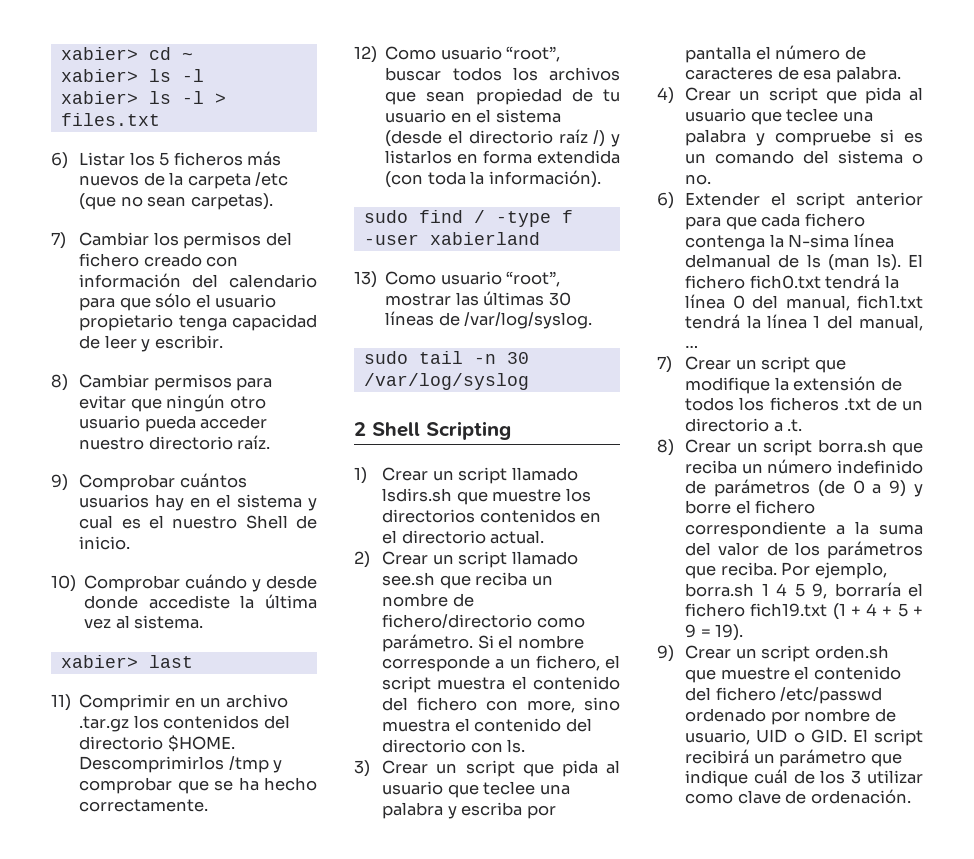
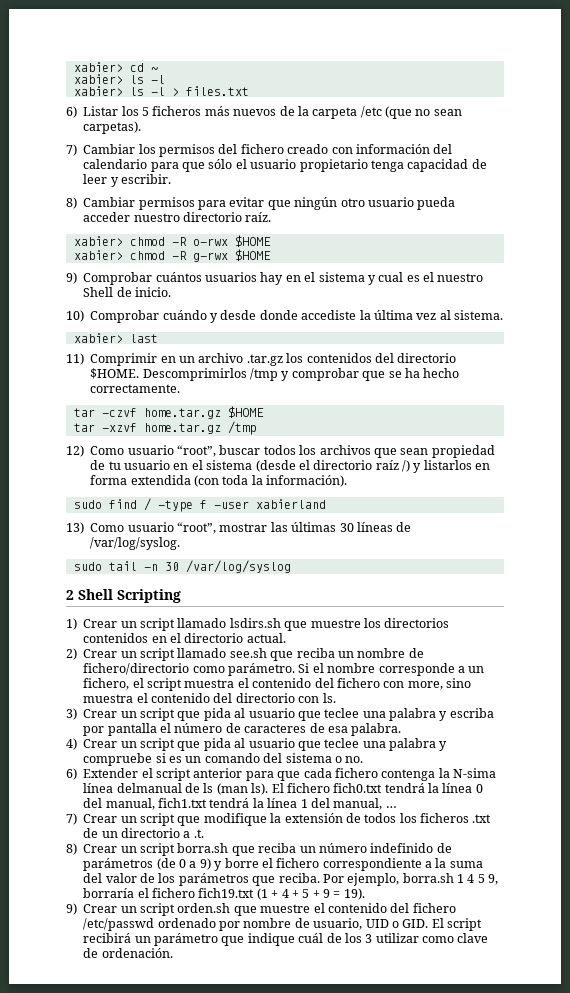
(271, 442) none -> [73,235,271,247] [73,249,271,262] // xabier> chmod -R o-rwx $HOME // xabier> chmod -R g-rwx $HOME
(209, 805) none -> [73,406,264,419] [73,421,256,435] // tar -czvf home.tar.gz $HOME // tar -xzvf home.tar.gz /tmp

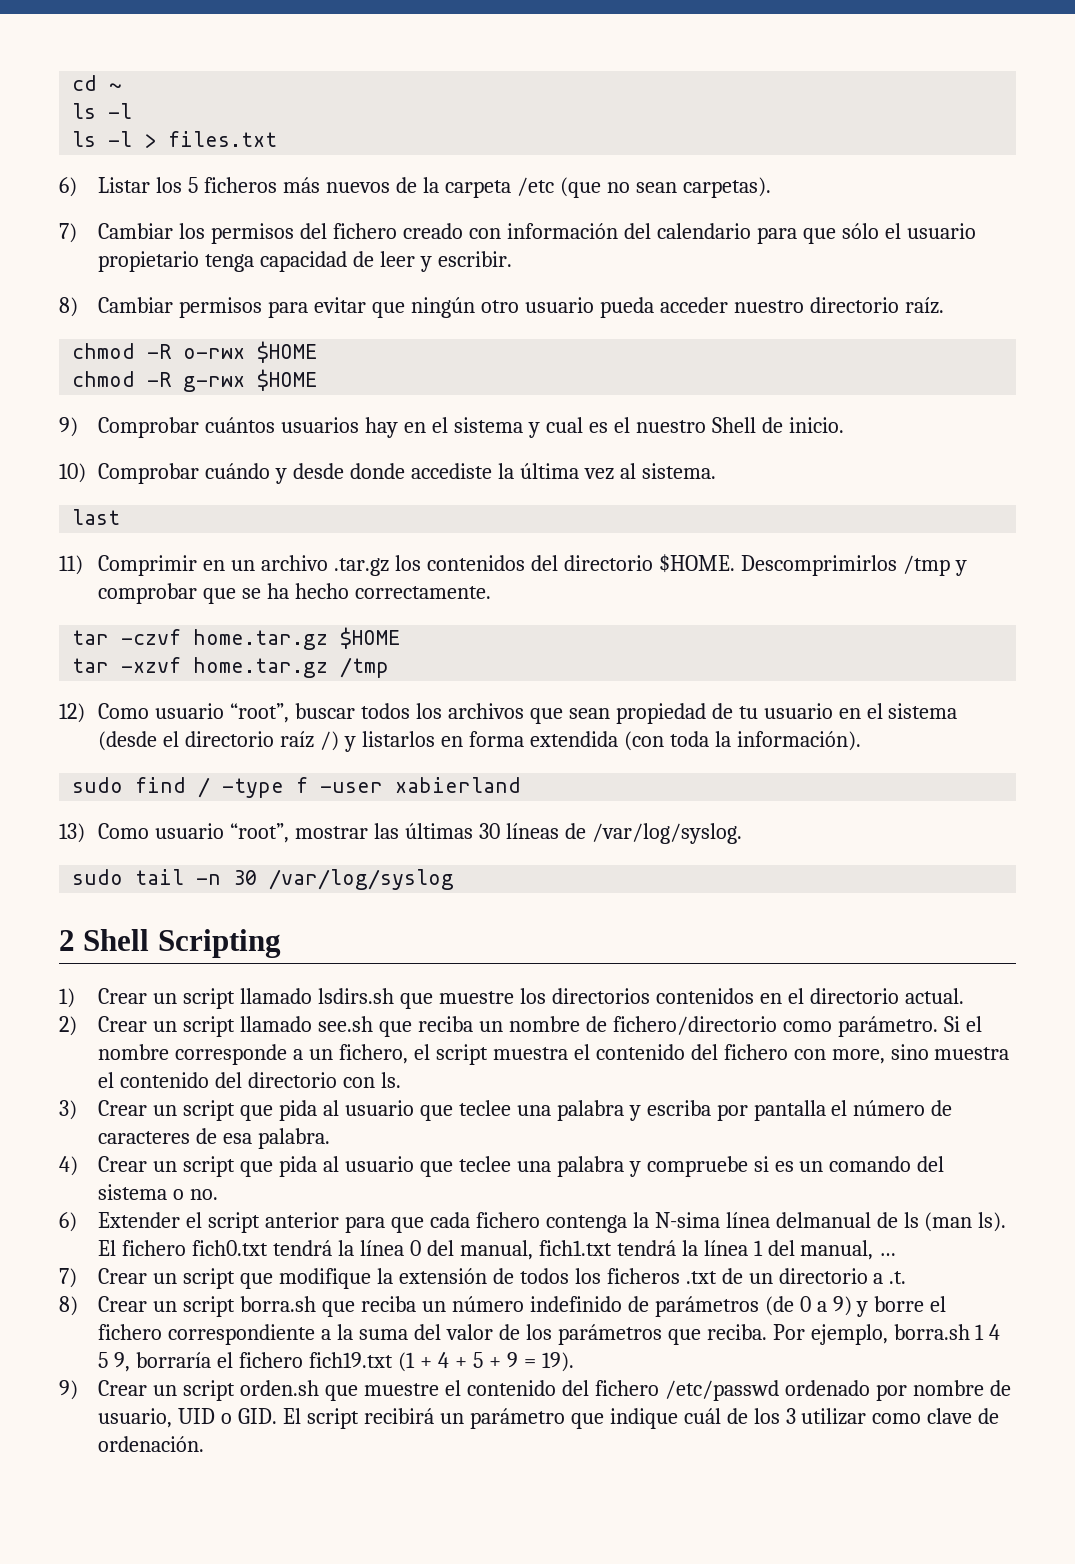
[73,62,123,72] xabier> -> (72, 83) none
[73,74,123,84] xabier> -> (123, 87) none
[73,86,123,96] xabier> -> (133, 111) none
[73,236,123,246] xabier> -> (944, 305) none
[73,250,123,260] xabier> -> (318, 352) none
[73,333,123,343] xabier> -> (716, 471) none

